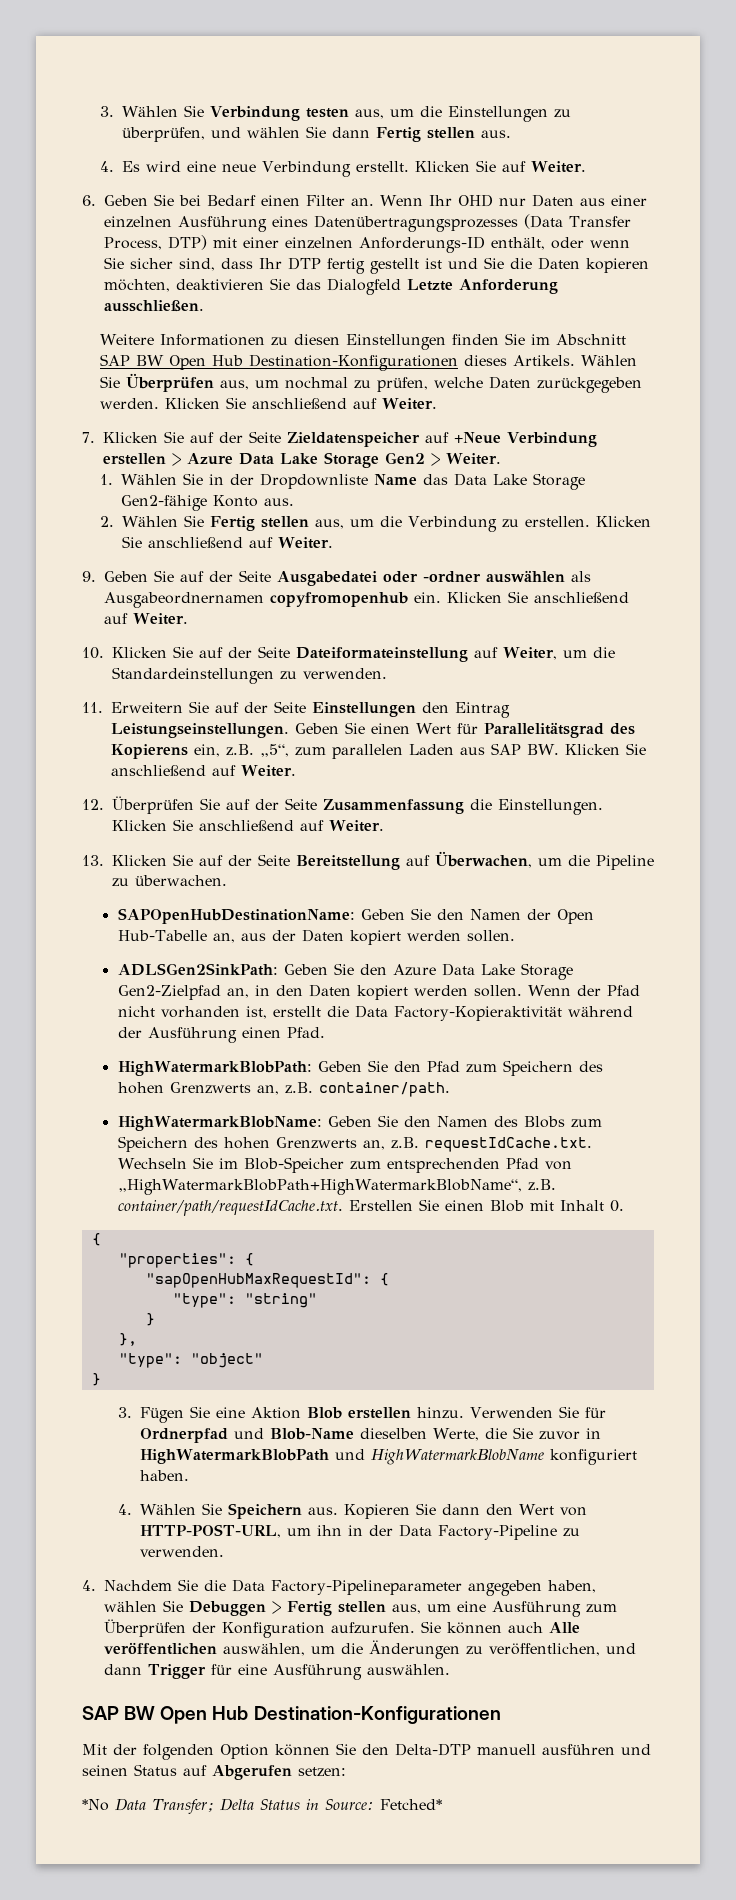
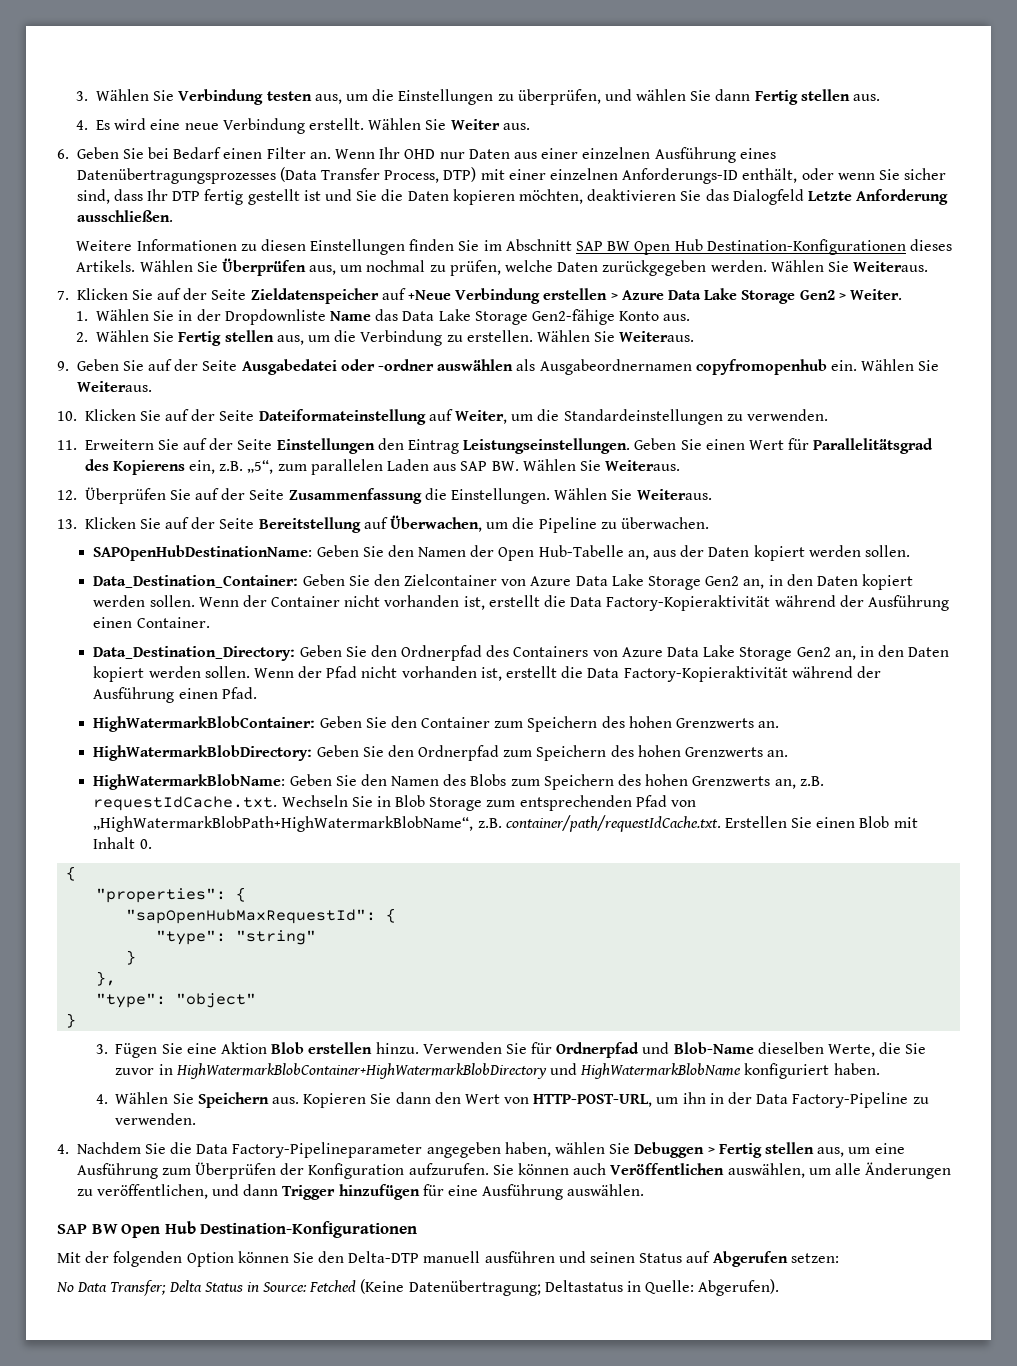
[414,160,586,173] Klicken Sie auf Weiter. -> [368,118,530,130] Wählen Sie Weiter aus.
[164,397,437,410] Klicken Sie anschließend auf Weiter. -> [770,260,929,272] Wählen Sie Weiteraus.
[595,516,651,527] [121,536,333,549] Klicken Sie anschließend auf Weiter. -> [536,330,695,342] Wählen Sie Weiteraus.
[447,591,629,603] [104,613,188,625] Klicken Sie anschließend auf Weiter. -> [861,359,940,371] [76,381,152,392] Wählen Sie Weiteraus.
[564,743,646,755] [111,765,296,777] Klicken Sie anschließend auf Weiter. -> [522,459,681,471] Wählen Sie Weiteraus.
[112,819,384,832] Klicken Sie anschließend auf Weiter. -> [554,488,712,500] Wählen Sie Weiteraus.
[117,963,573,980] [117,985,221,1000] ADLSGen2SinkPath: Geben Sie den Azure Data Lake Storage Gen2-Zielpfad -> [93,574,914,590] [93,595,949,611] [93,617,210,628] [93,645,831,661] Data_Destination_Container: Geben Sie den Zielcontainer von Azure Data Lake Storage Gen2 an, in den Daten kopiert werden sollen. Wenn der Container nicht vorhanden ist, erstellt die Data Factory-Kopieraktivität während der Ausführung einen Container. // Data_Destination_Directory: Geben Sie den Ordnerpfad des Containers von Azure Data Lake Storage Gen2
[117,1060,603,1076] [117,1082,450,1097] HighWatermarkBlobPath: Geben Sie den Pfad zum Speichern des hohen Grenzwerts an, z.B. container/path. -> [93,716,780,732] [93,745,789,761] HighWatermarkBlobContainer: Geben Sie den Container zum Speichern des hohen Grenzwerts an. // HighWatermarkBlobDirectory: Geben Sie den Ordnerpfad zum Speichern des hohen Grenzwerts an.
[218,1157,344,1173] im Blob-Speicher -> [376,795,483,811] in Blob Storage
[139,1449,329,1464] HighWatermarkBlobPath -> [175,1063,547,1079] HighWatermarkBlobContainer+HighWatermarkBlobDirectory
[549,1622,580,1633] [104,1642,217,1655] Alle veröffentlichen -> [610,1163,725,1175] Veröffentlichen
[341,1643,363,1654] die -> [834,1163,861,1175] alle
(206, 1671) none -> [338,1184,420,1200] hinzufügen
[82,1799,109,1811] *No -> [56,1282,74,1292] No
[379,1799,442,1810] Fetched* -> [309,1279,780,1296] Fetched (Keine Datenübertragung; Deltastatus in Quelle: Abgerufen).

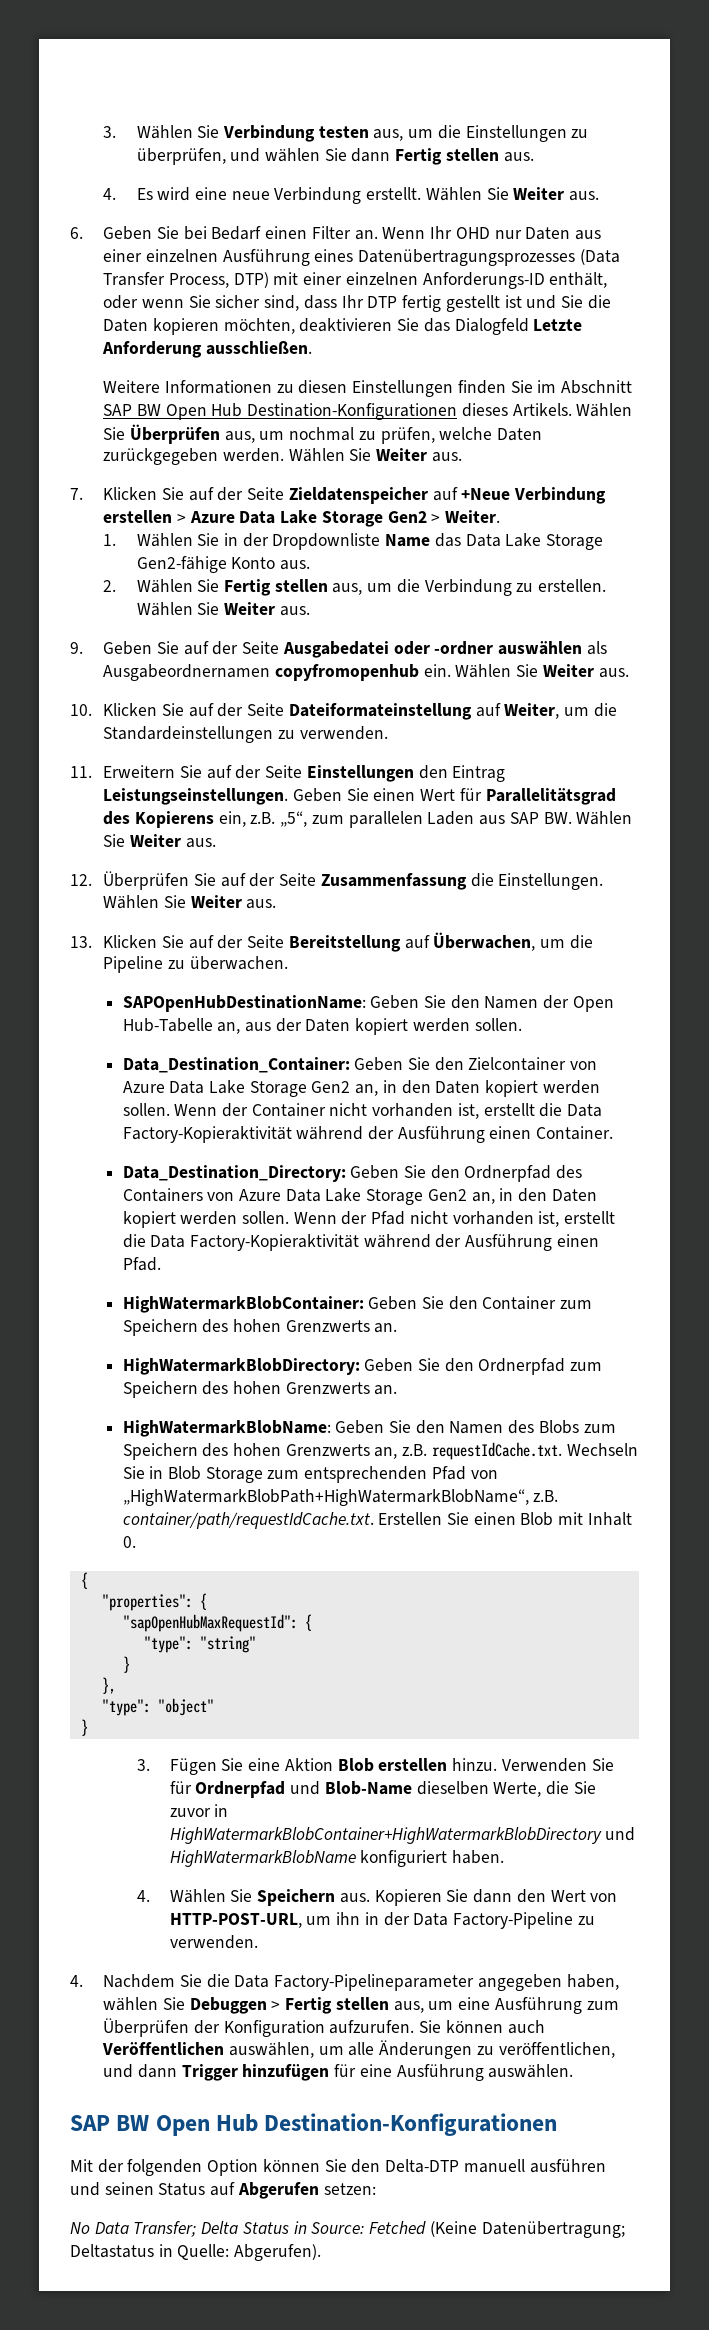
[853,261,929,272] Weiteraus. -> [376,448,462,462] Weiter aus.
[619,331,695,342] Weiteraus. -> [223,602,310,616] Weiter aus.
[76,381,152,392] Weiteraus. -> [542,664,629,678] Weiter aus.
[605,460,681,471] Weiteraus. -> [129,834,216,848] Weiter aus.
[636,489,712,500] Weiteraus. -> [190,895,277,909] Weiter aus.

